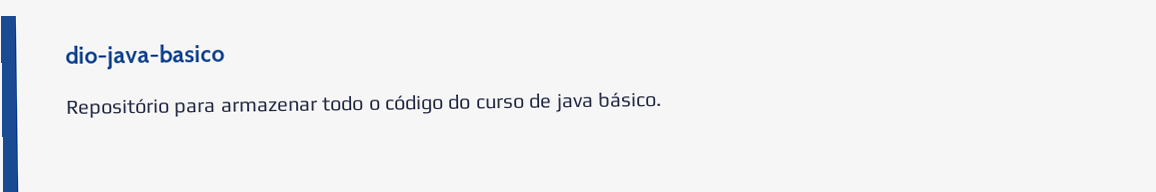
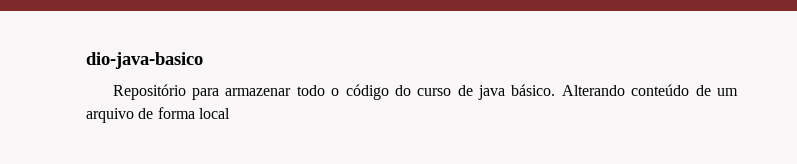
(662, 99) none -> [561,84,739,96] [86,107,230,123] Alterando conteúdo de um arquivo de forma local

